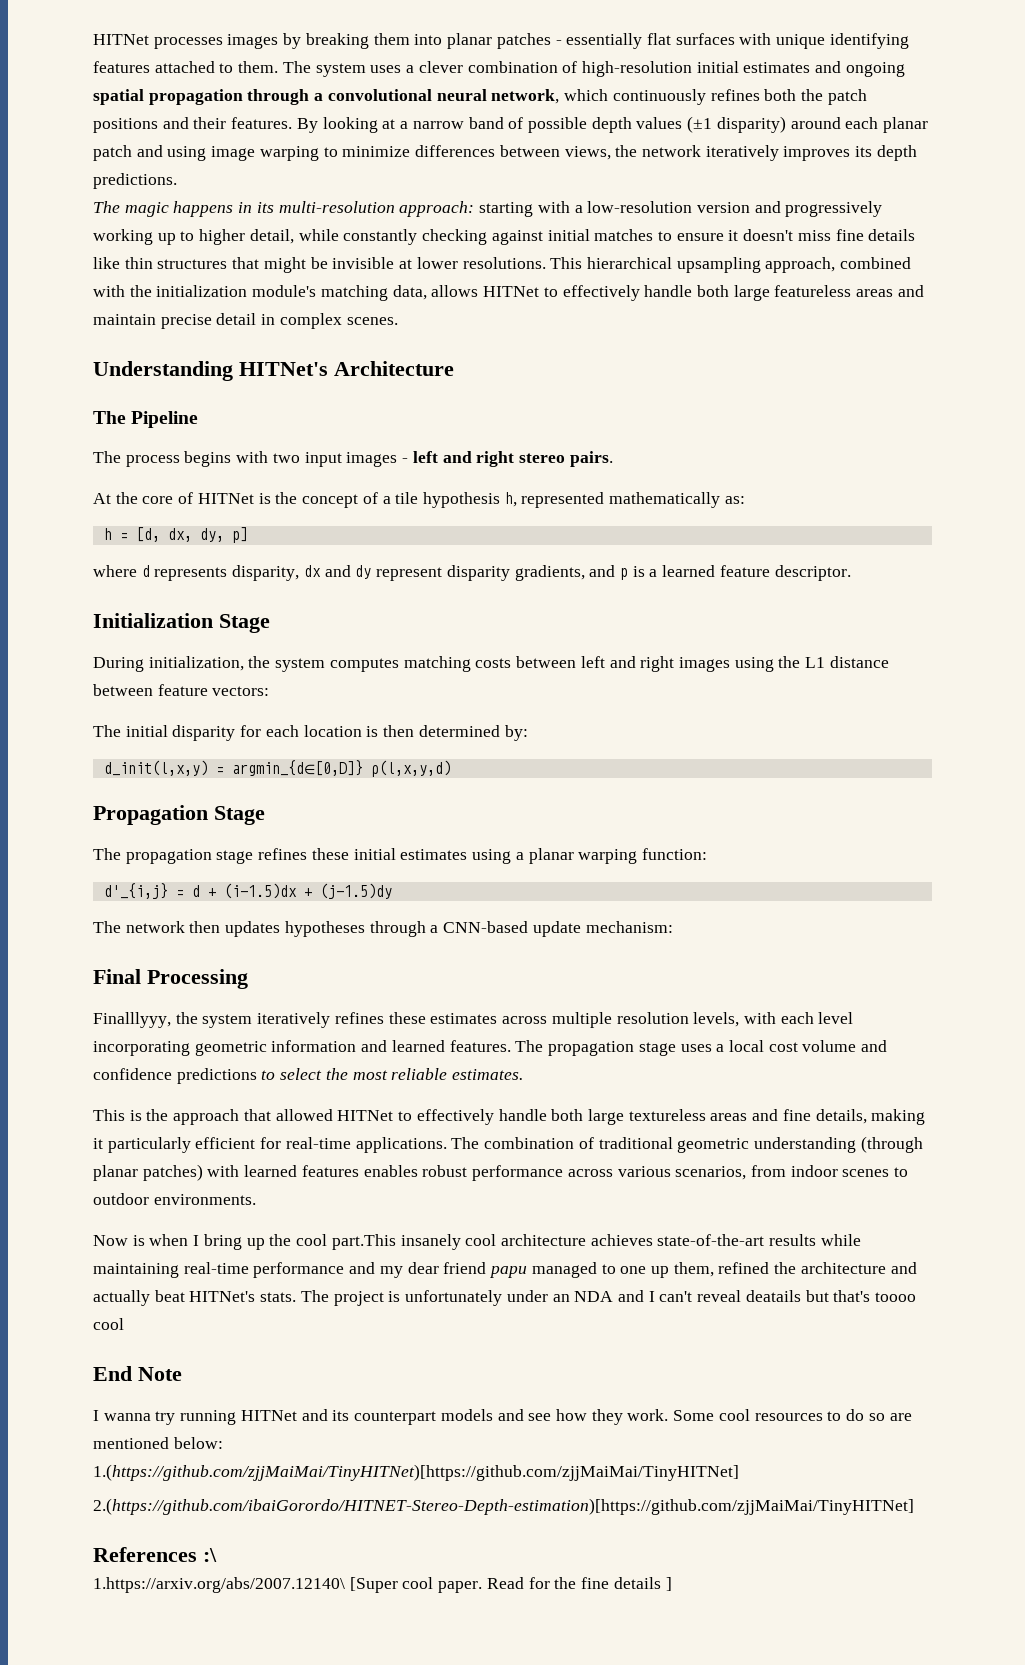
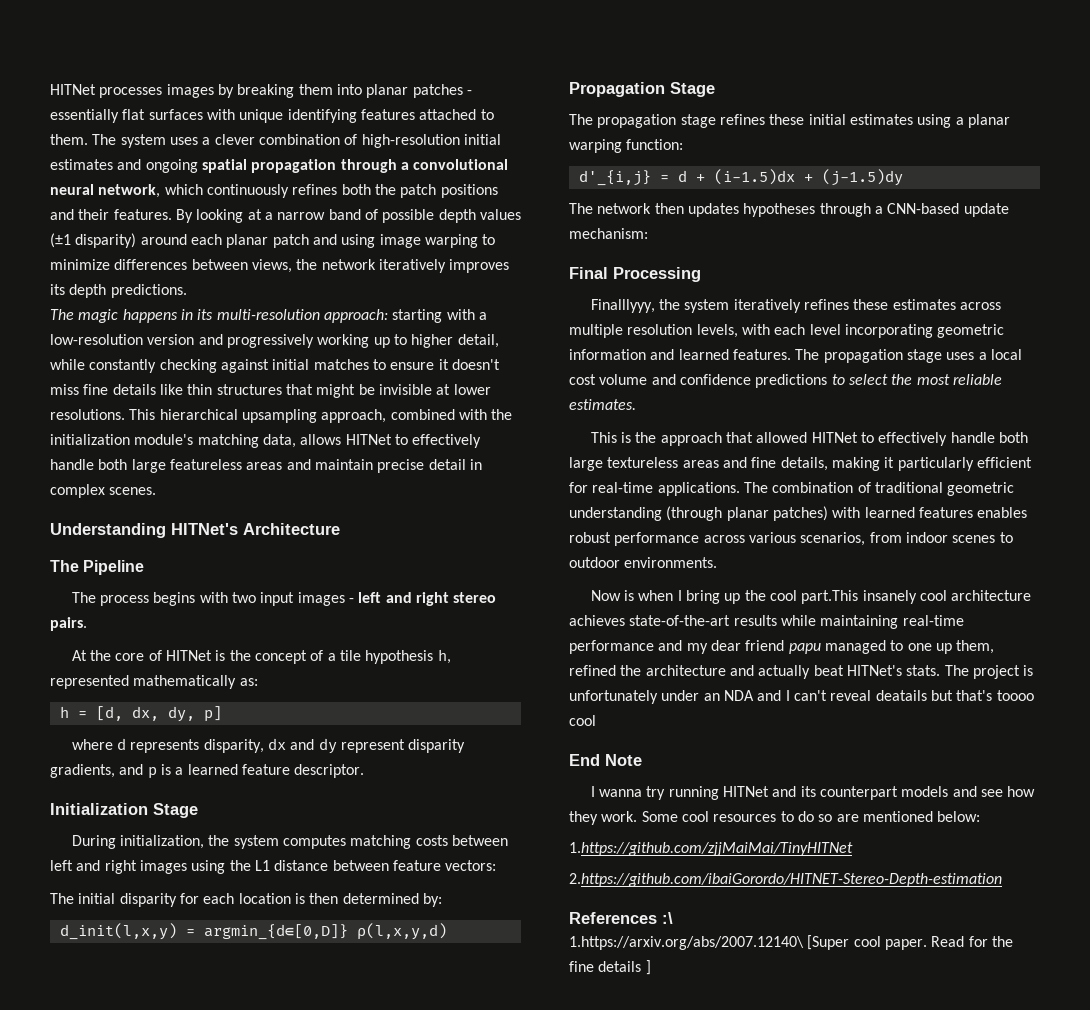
[93,1464,739,1481] [93,1498,914,1515] 1.(https://github.com/zjjMaiMai/TinyHITNet)[https://github.com/zjjMaiMai/TinyHITNet] // 2.(https://github.com/ibaiGorordo/HITNET-Stereo-Depth-estimation)[https://github.com/zjjMaiMai/TinyHITNet] -> [569,842,853,856] [569,873,1002,887] 1.https://github.com/zjjMaiMai/TinyHITNet // 2.https://github.com/ibaiGorordo/HITNET-Stereo-Depth-estimation

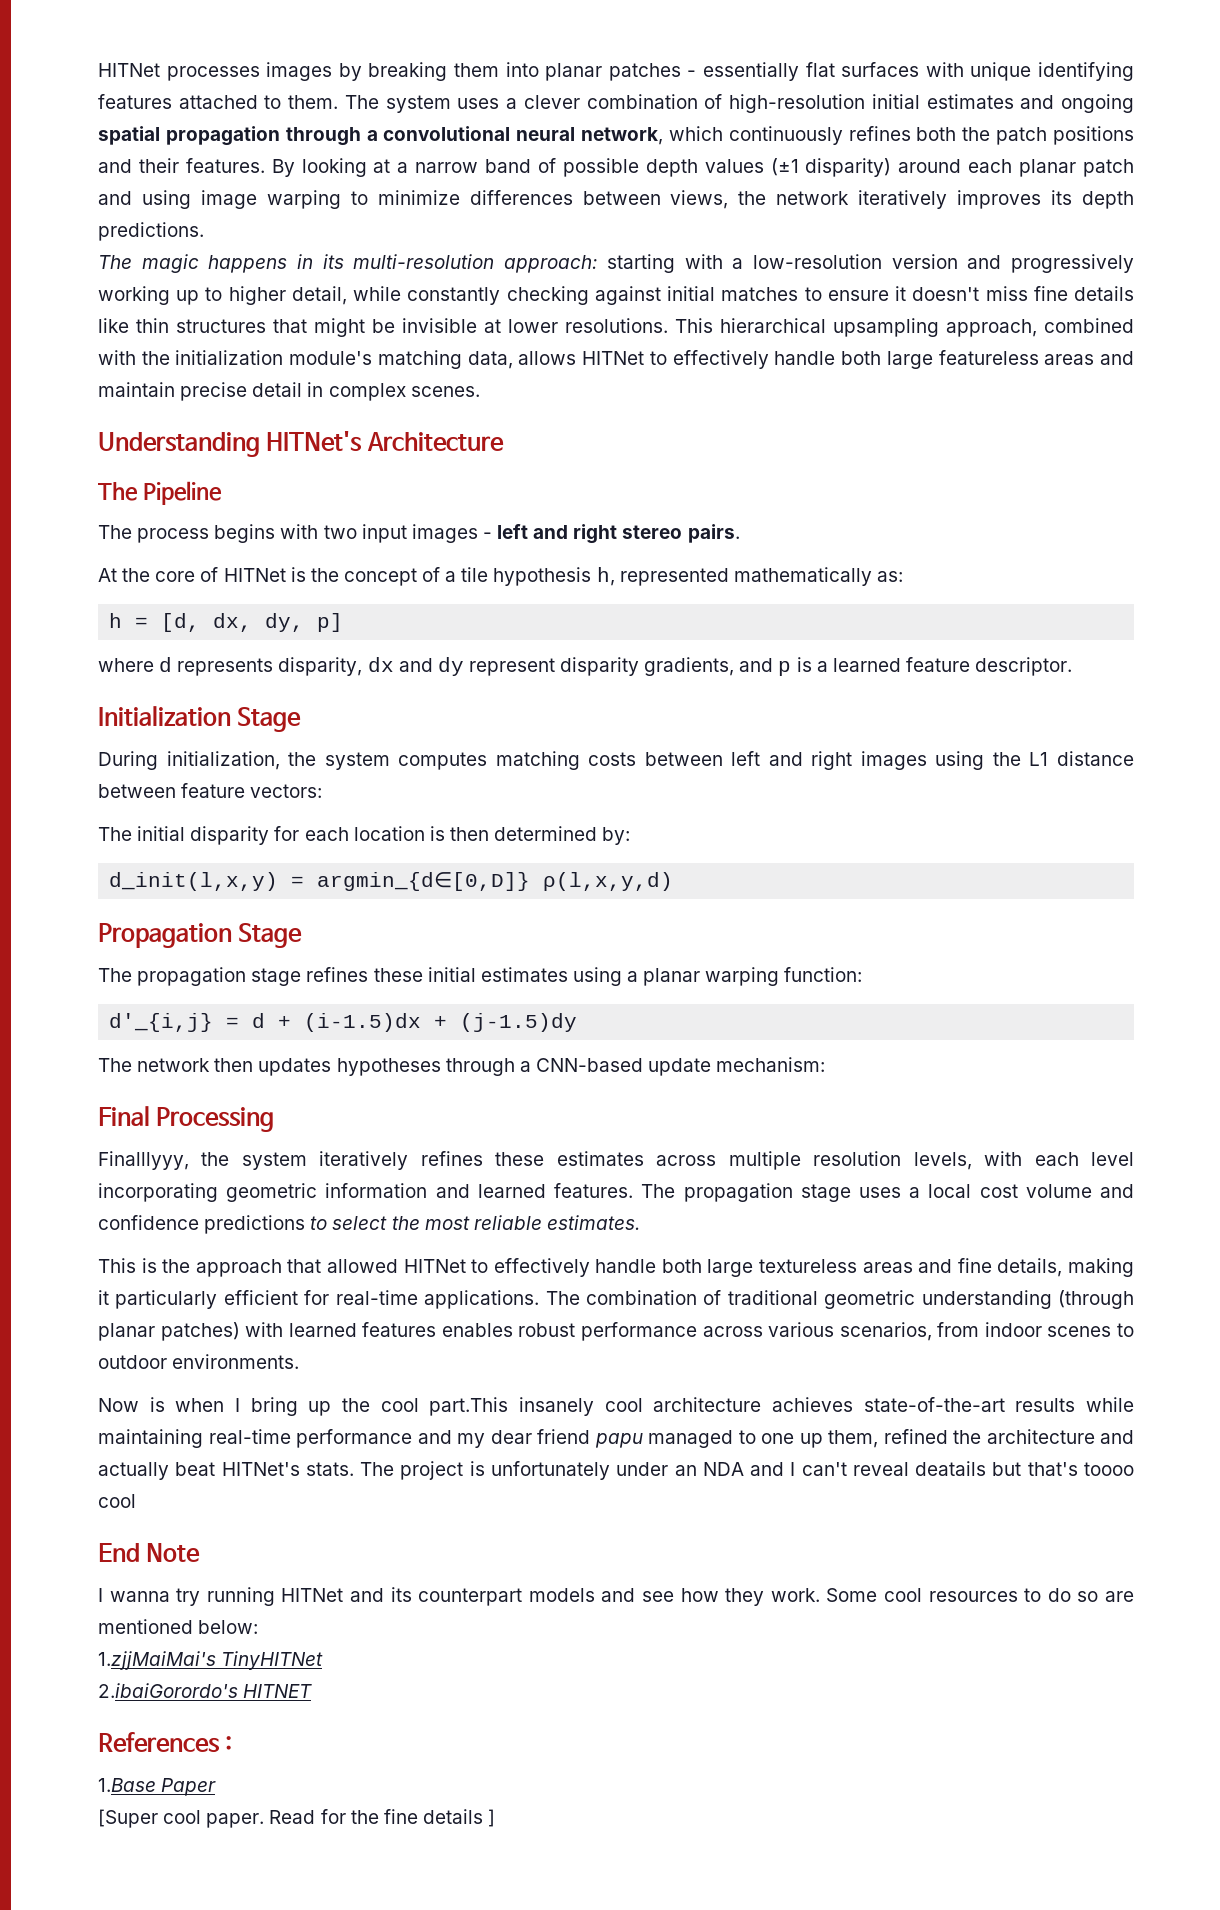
[569,842,853,856] [569,873,1002,887] [569,912,673,924] [569,936,804,950] 1.https://github.com/zjjMaiMai/TinyHITNet // 2.https://github.com/ibaiGorordo/HITNET-Stereo-Depth-estimation // References :\ // 1.https://arxiv.org/abs/2007.12140\ -> [98,1651,324,1670] [98,1683,313,1698] [98,1732,233,1753] [98,1778,217,1796] 1.zjjMaiMai's TinyHITNet // 2.ibaiGorordo's HITNET // References : // 1.Base Paper //

